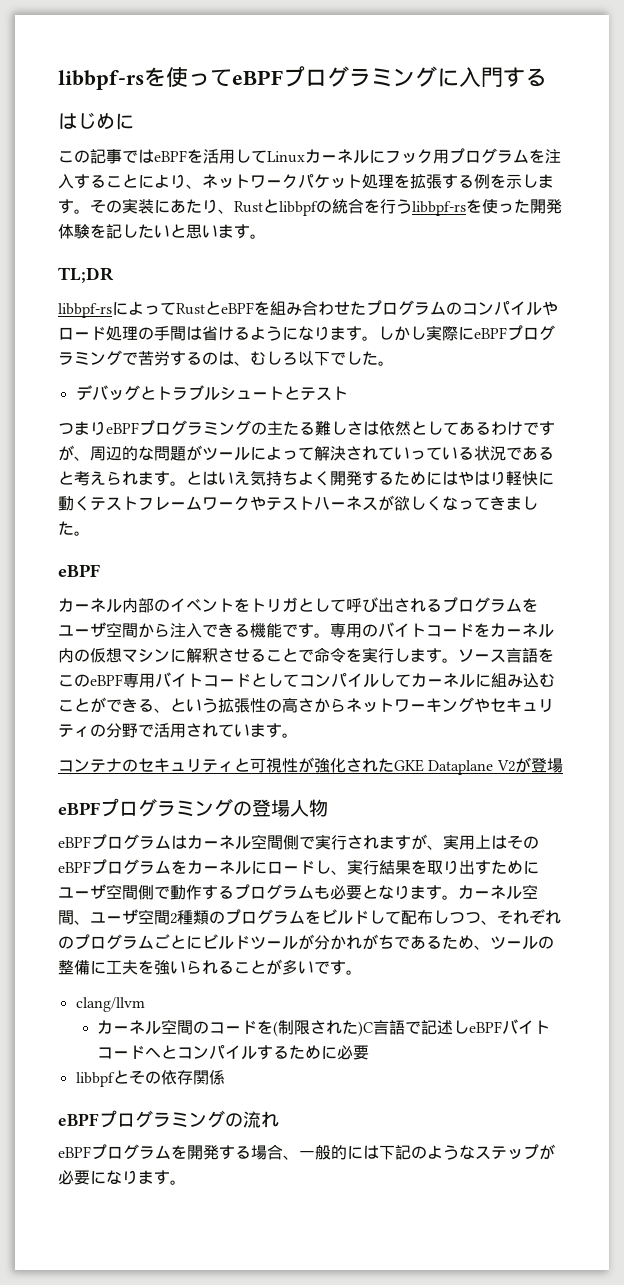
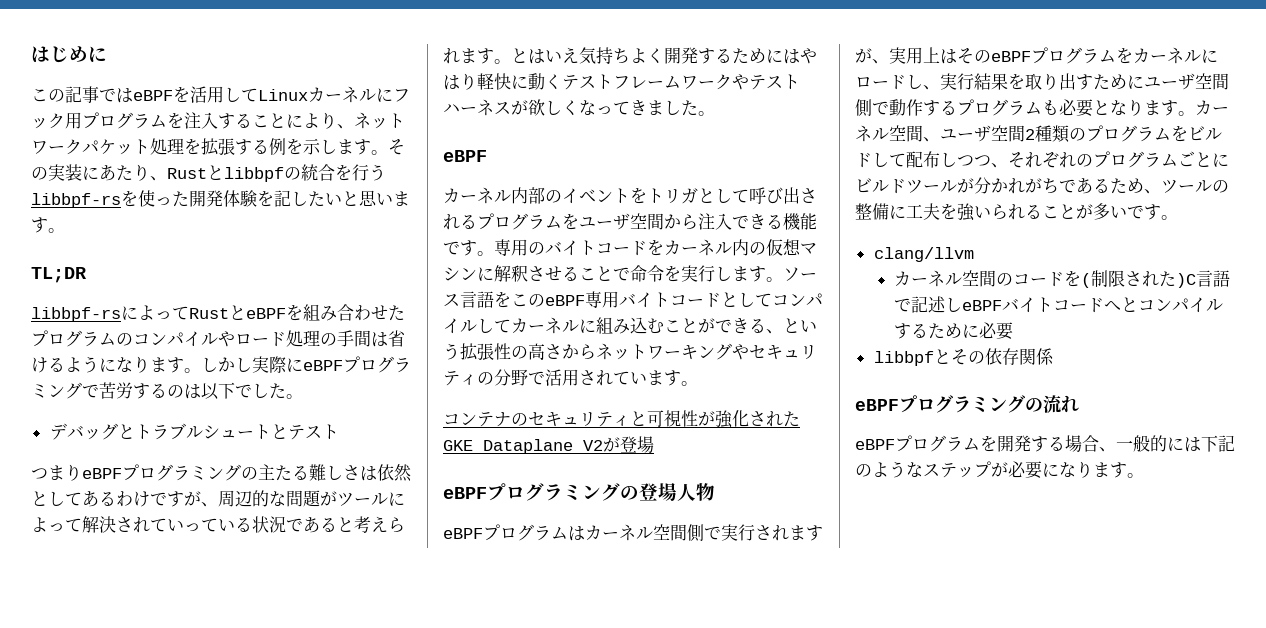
[58,66,547,90] libbpf-rsを使ってeBPFプログラミングに入門する // -> (31, 54) none
[234,351,298,366] 、むしろ -> (201, 391) none

